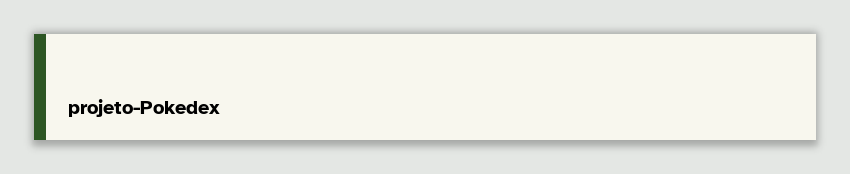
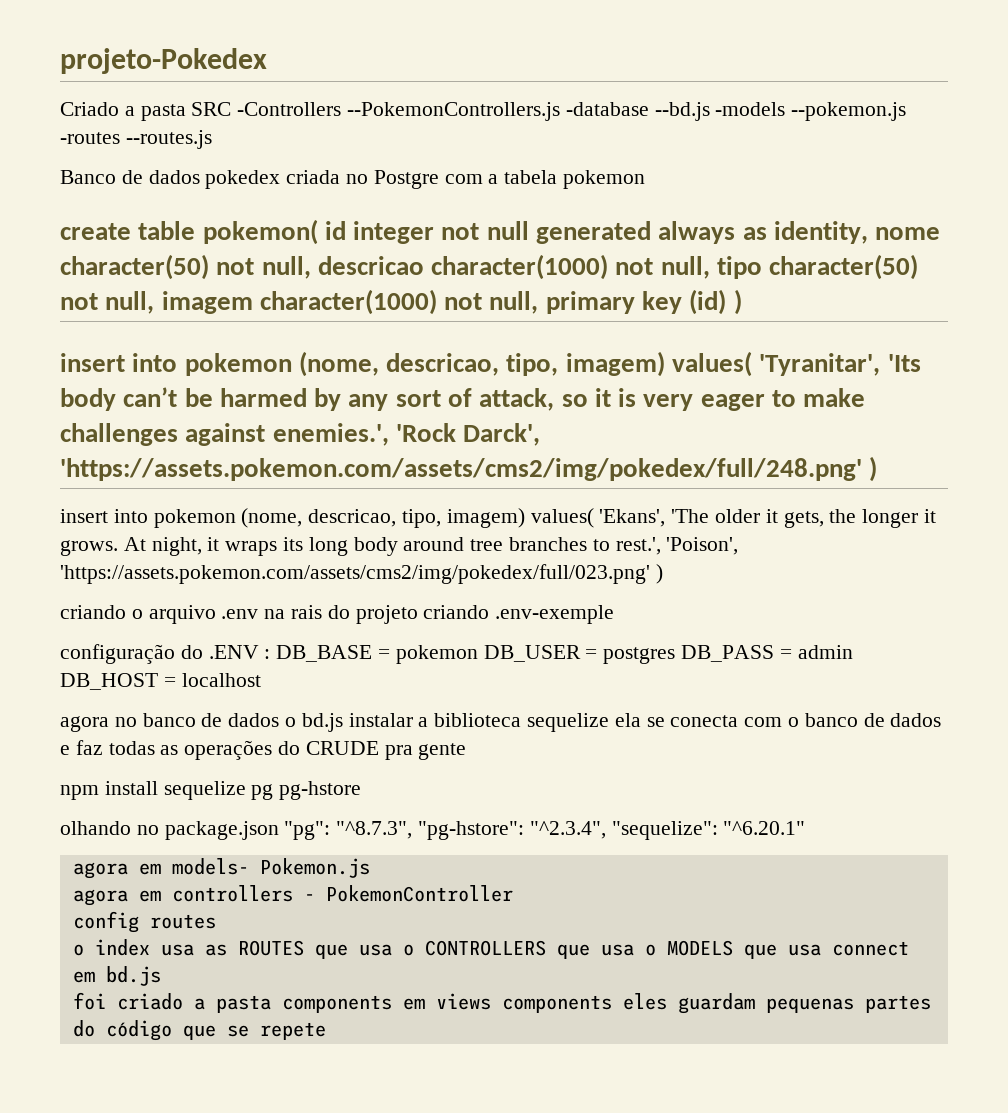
(220, 108) none -> [60,102,907,121] [60,130,212,149] [60,170,646,189] [60,219,941,245] [60,254,919,280] [60,289,742,315] [60,351,921,377] [60,387,866,411] [60,423,541,446] [60,456,878,482] [60,508,937,528] [60,537,739,556] [60,564,663,584] [60,605,615,624] [60,644,853,664] [60,673,261,690] [60,713,942,732] [60,740,467,760] [60,781,362,800] [60,821,806,840] [72,858,370,879] [72,885,513,906] [72,911,216,933] [72,939,909,959] [72,966,161,986] [72,992,931,1014] [72,1020,326,1041] // Criado a pasta SRC -Controllers --PokemonControllers.js -database --bd.js -models --pokemon.js -routes --routes.js // Banco de dados pokedex criada no Postgre com a tabela pokemon // create table pokemon( id integer not null generated always as identity, nome character(50) not null, descricao character(1000) not null, tipo character(50) not null, imagem character(1000) not null, primary key (id) ) // insert into pokemon (nome, descricao, tipo, imagem) values( 'Tyranitar', 'Its body can’t be harmed by any sort of attack, so it is very eager to make challenges against enemies.', 'Rock Darck', 'https://assets.pokemon.com/assets/cms2/img/pokedex/full/248.png' ) // insert into pokemon (nome, descricao, tipo, imagem) values( 'Ekans', 'The older it gets, the longer it grows. At night, it wraps its long body around tree branches to rest.', 'Poison', 'https://assets.pokemon.com/assets/cms2/img/pokedex/full/023.png' ) // criando o arquivo .env na rais do projeto criando .env-exemple // configuração do .ENV : DB_BASE = pokemon DB_USER = postgres DB_PASS = admin DB_HOST = localhost // agora no banco de dados o bd.js instalar a biblioteca sequelize ela se conecta com o banco de dados e faz todas as operações do CRUDE pra gente // npm install sequelize pg pg-hstore // olhando no package.json "pg": "^8.7.3", "pg-hstore": "^2.3.4", "sequelize": "^6.20.1" // agora em models- Pokemon.js // agora em controllers - PokemonController // config routes // o index usa as ROUTES que usa o CONTROLLERS que usa o MODELS que usa connect em bd.js // foi criado a pasta components em views components eles guardam pequenas partes do código que se repete

